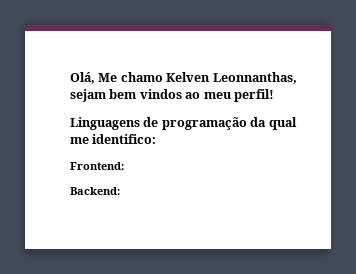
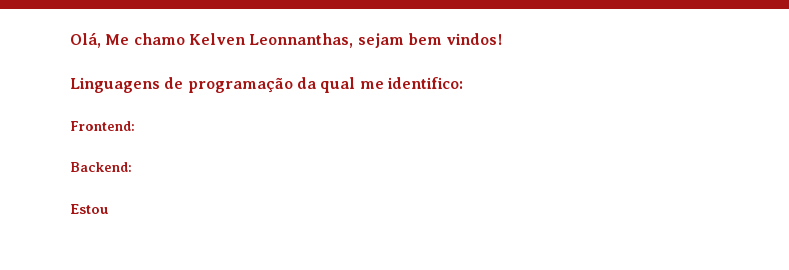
[139,89,274,102] vindos ao meu perfil! -> [446,33,503,45] vindos!
(120, 191) none -> [70,204,109,214] // Estou

